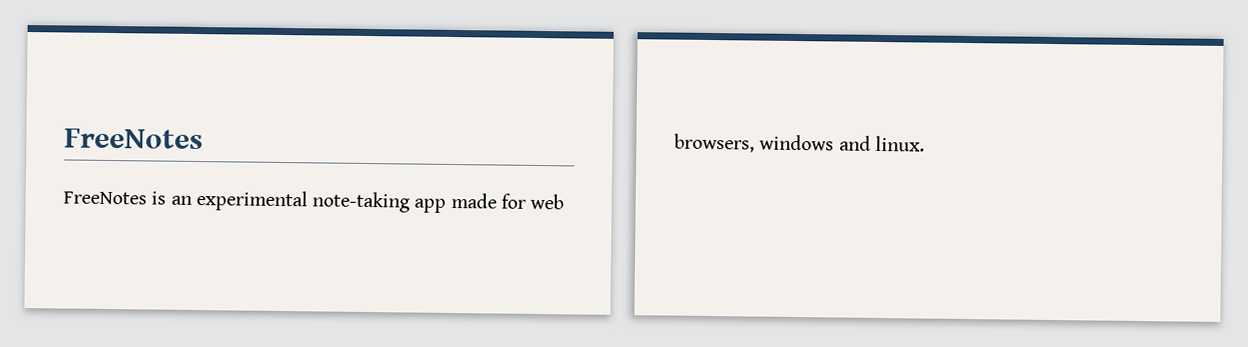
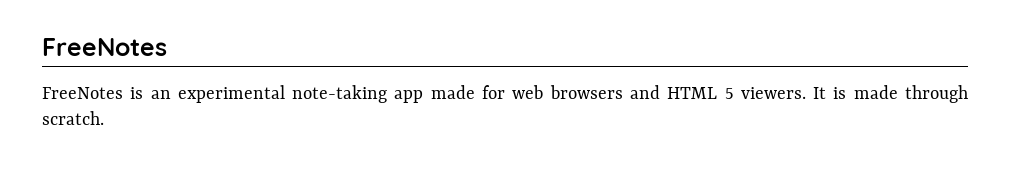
[674,133,925,153] browsers, windows and linux. -> [549,85,968,103] [42,111,104,125] browsers and HTML 5 viewers. It is made through scratch.

